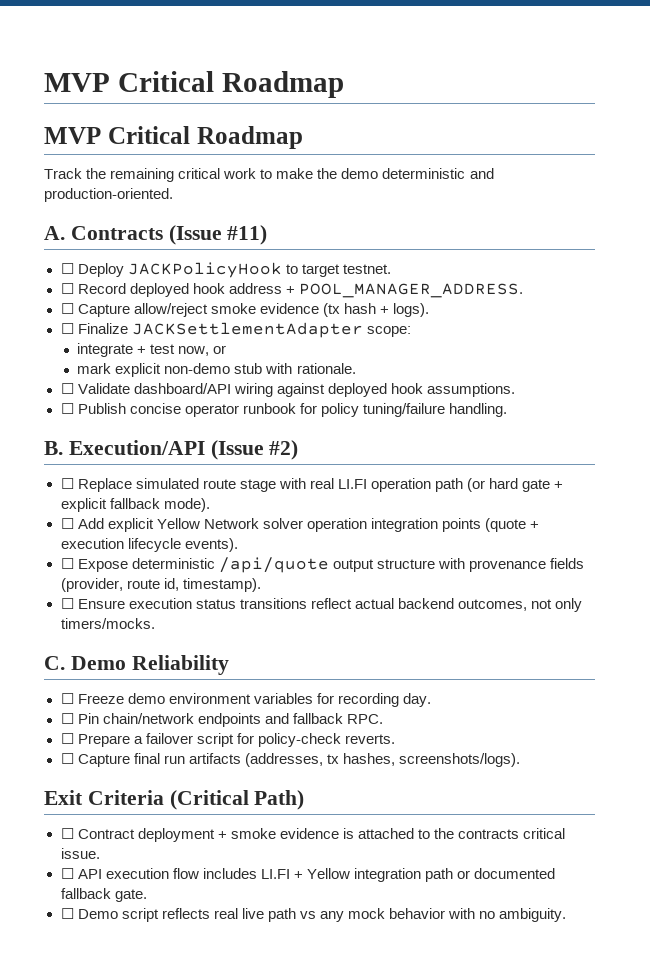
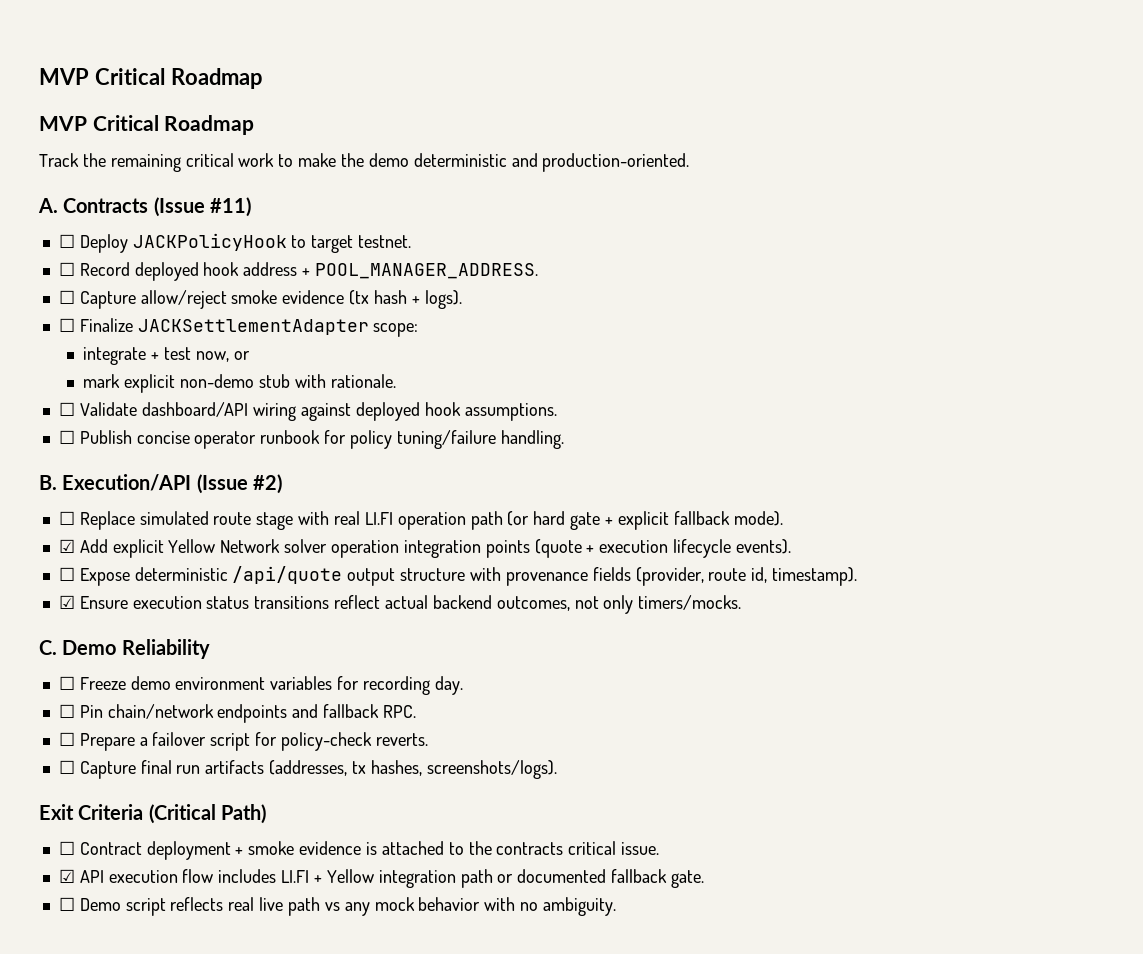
[60,518,74,529] ☐ -> [58,539,75,553] ☑
[60,598,74,609] ☐ -> [58,595,75,609] ☑
[60,868,74,879] ☐ -> [58,869,75,883] ☑

